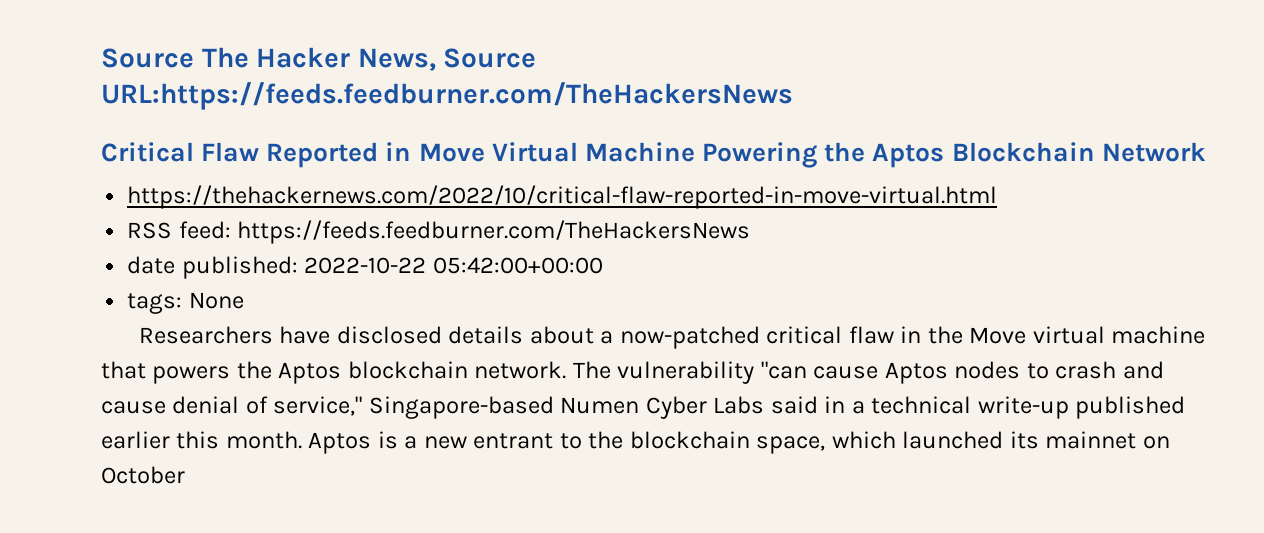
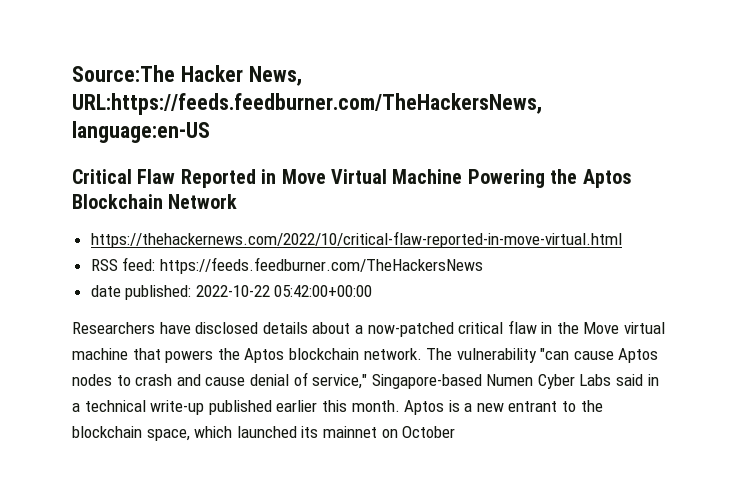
[101,47,537,71] [101,82,793,110] Source The Hacker News, Source URL:https://feeds.feedburner.com/TheHackersNews -> [72,65,302,86] [72,93,542,115] [72,121,210,143] Source:The Hacker News, URL:https://feeds.feedburner.com/TheHackersNews, language:en-US
[127,292,244,314] // tags: None -> (373, 291) none

